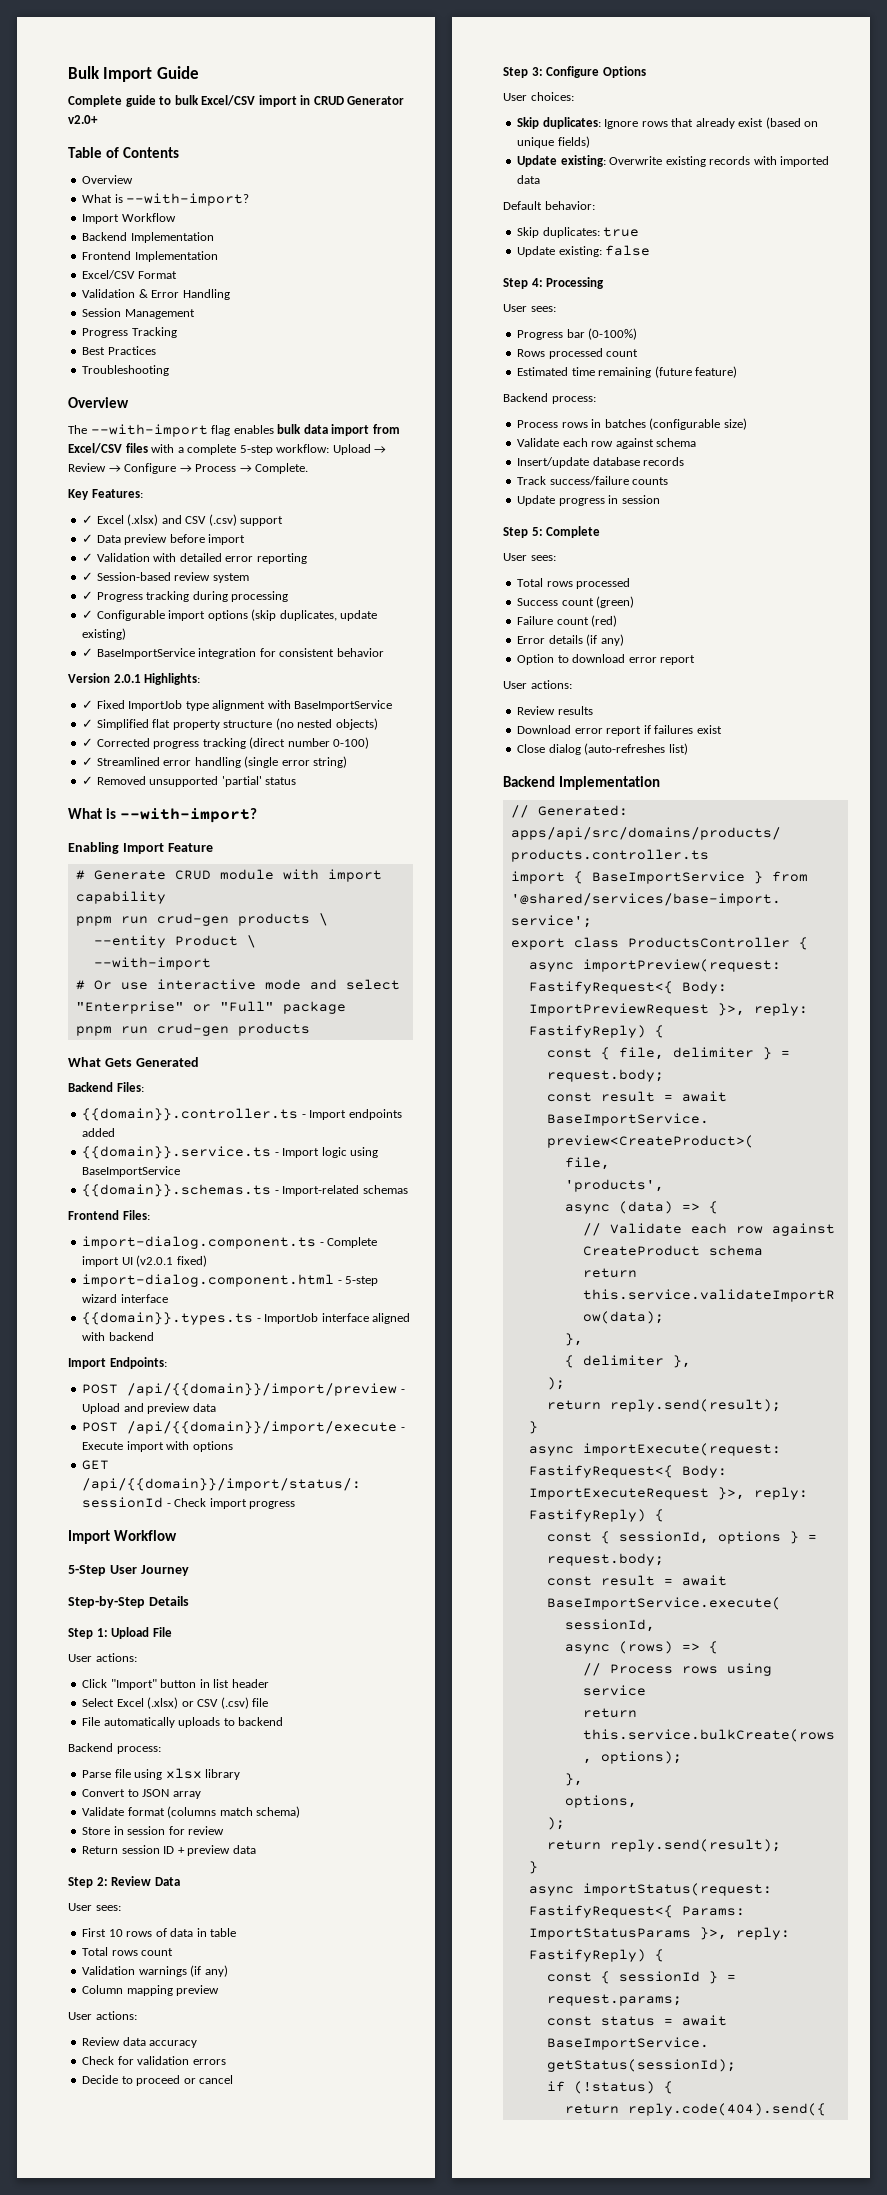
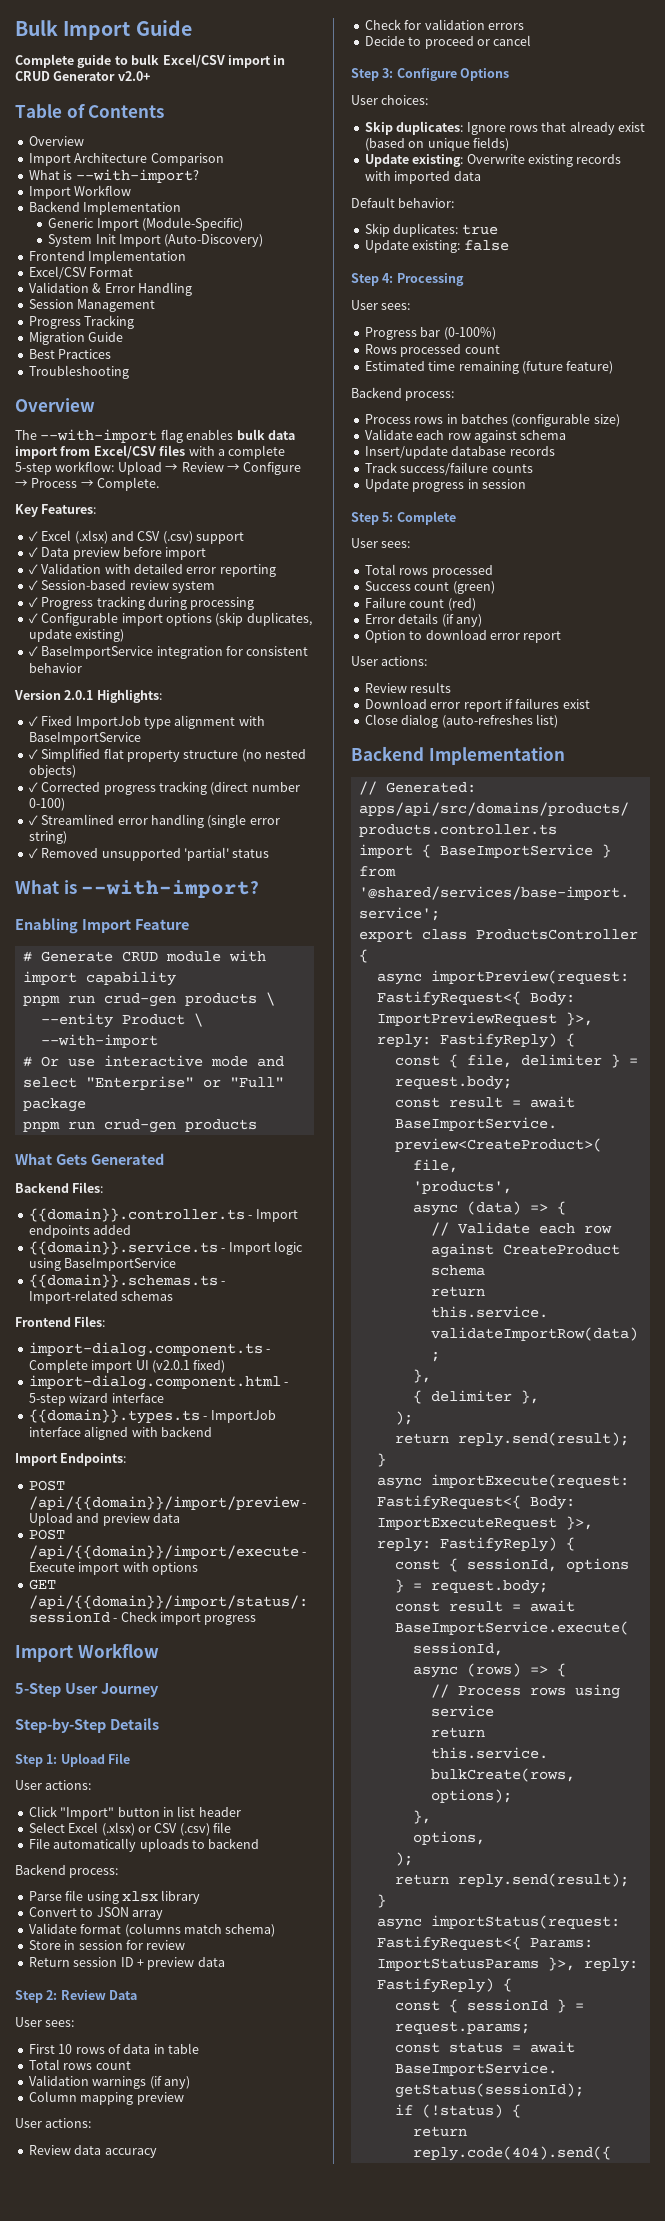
(134, 179) none -> [28,153,224,166] // Import Architecture Comparison
(214, 237) none -> [48,217,244,231] [48,234,264,247] // Generic Import (Module-Specific) // System Init Import (Auto-Discovery)
(177, 332) none -> [28,332,124,345] // Migration Guide

